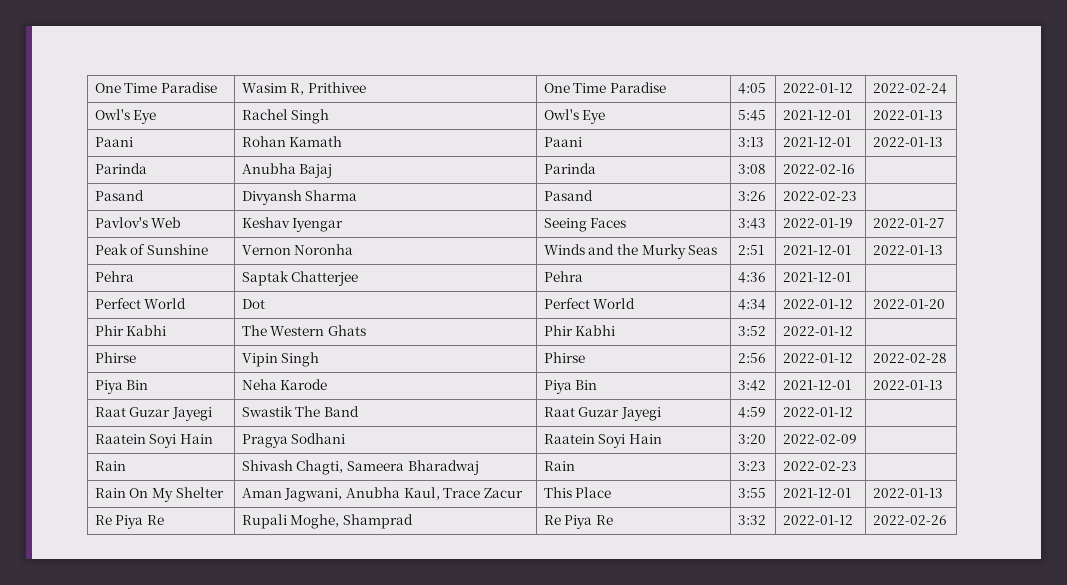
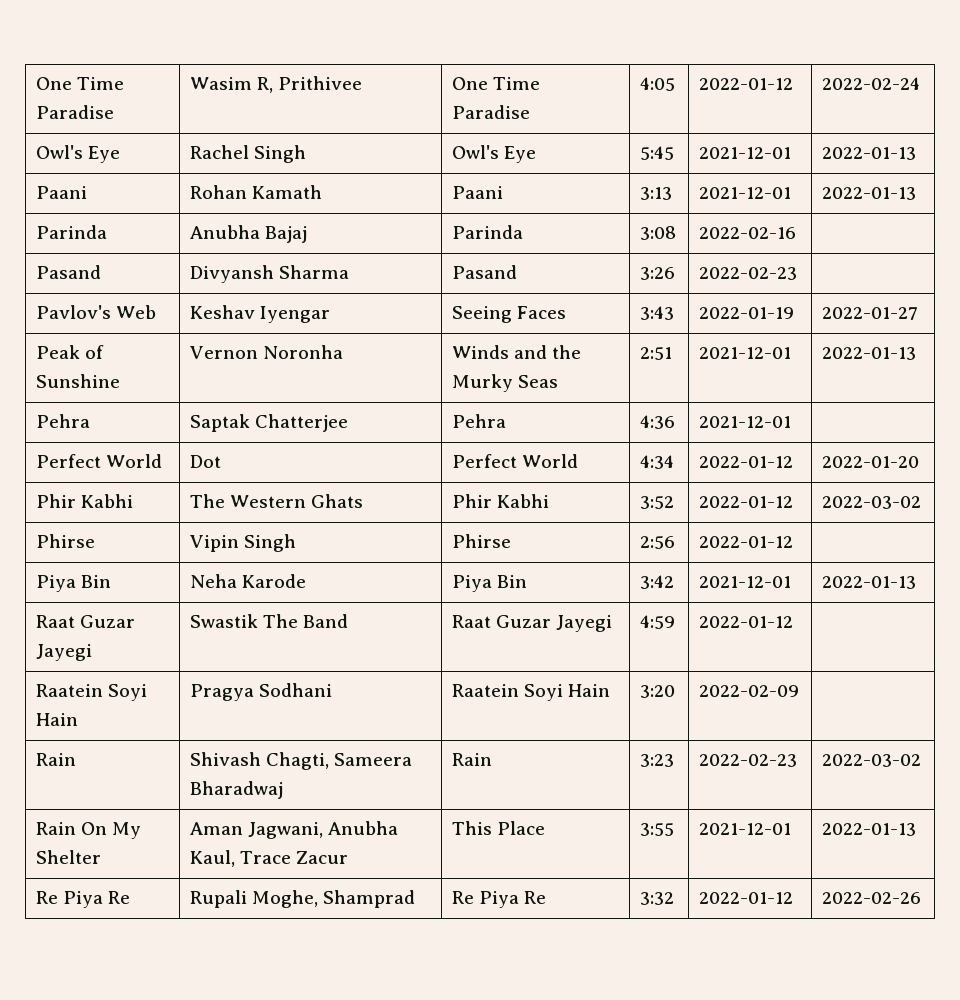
(853, 331) none -> [822,496,922,509] 2022-03-02
[872,353,947,363] 2022-02-28 -> (794, 542) none
(857, 466) none -> [822,754,922,767] 2022-03-02

